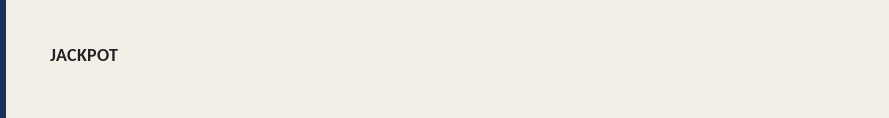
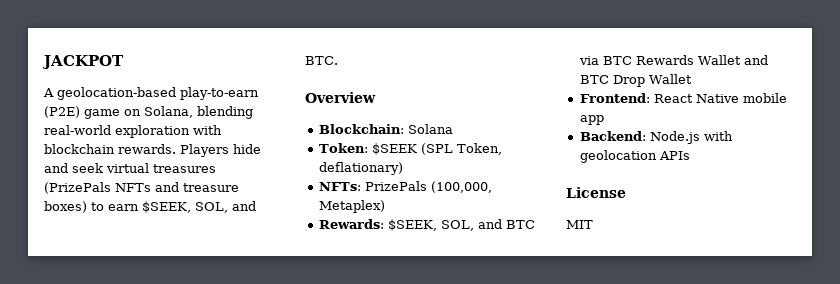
(118, 55) none -> [43,87,259,100] [44,106,253,119] [44,125,222,138] [44,144,261,157] [44,163,216,173] [44,182,239,194] [44,201,256,213] [305,56,338,65] [305,92,376,103] [318,124,453,134] [318,143,502,155] [318,162,403,175] [318,181,492,193] [318,200,385,213] [318,219,535,231] [578,55,768,65] [579,74,692,87] [579,93,787,103] [579,115,604,125] [579,131,733,144] [579,150,690,163] [566,187,626,198] [566,220,593,229] // A geolocation-based play-to-earn (P2E) game on Solana, blending real-world exploration with blockchain rewards. Players hide and seek virtual treasures (PrizePals NFTs and treasure boxes) to earn $SEEK, SOL, and BTC. // Overview // Blockchain: Solana // Token: $SEEK (SPL Token, deflationary) // NFTs: PrizePals (100,000, Metaplex) // Rewards: $SEEK, SOL, and BTC via BTC Rewards Wallet and BTC Drop Wallet // Frontend: React Native mobile app // Backend: Node.js with geolocation APIs // License // MIT

